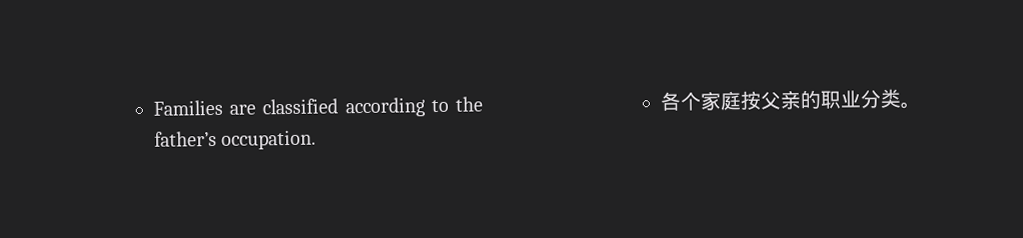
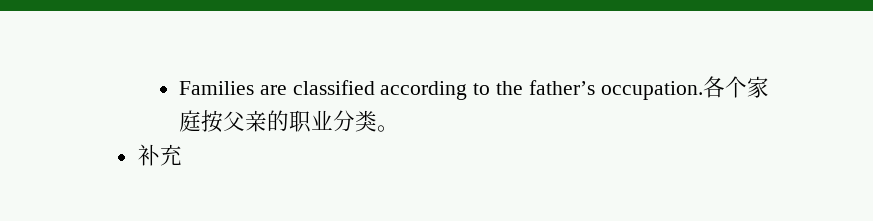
(317, 139) // -> (703, 90) none
(921, 105) none -> [137,144,182,166] // 补充

